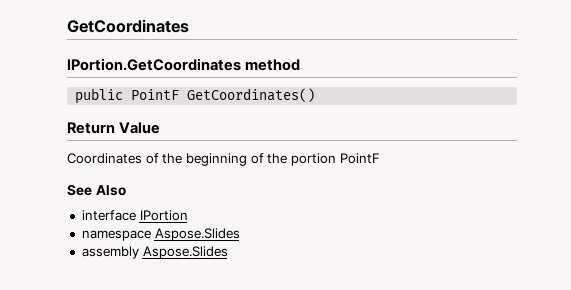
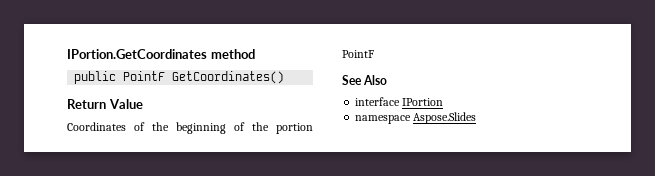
[67,19,189,33] GetCoordinates // -> (67, 54) none
[81,246,228,259] // assembly Aspose.Slides -> (477, 118) none

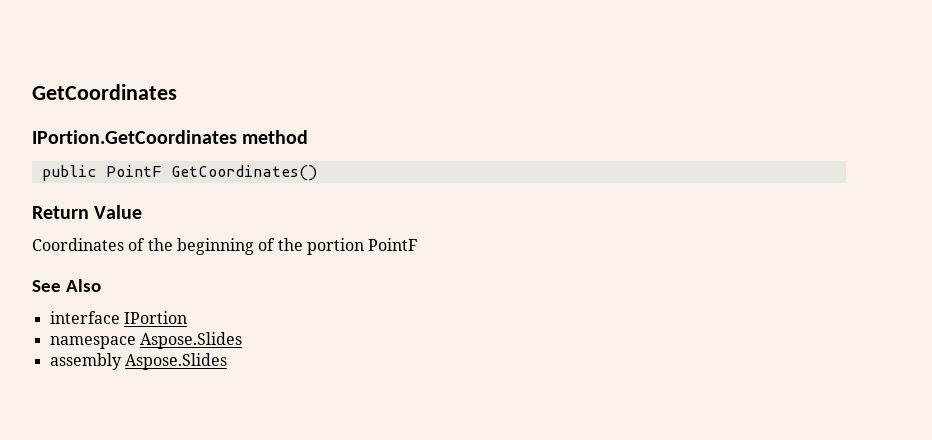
(67, 54) none -> [32,84,177,100] GetCoordinates //
(477, 118) none -> [49,353,227,370] // assembly Aspose.Slides

